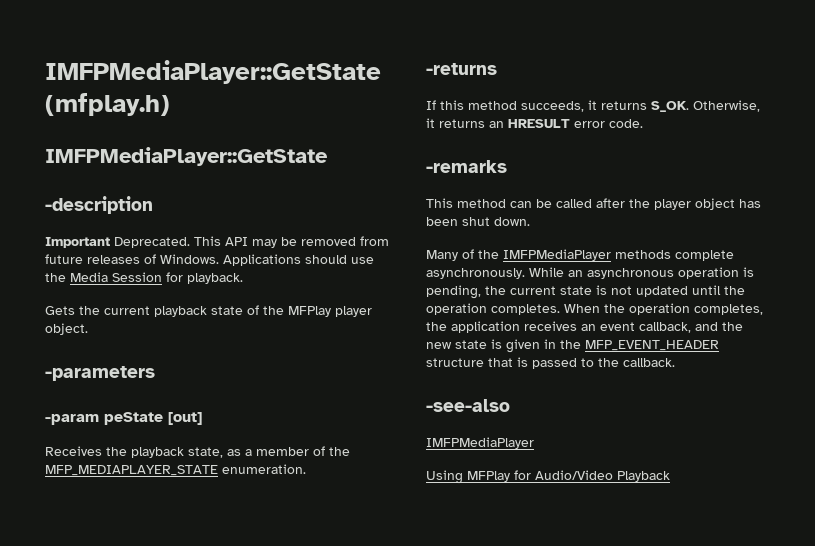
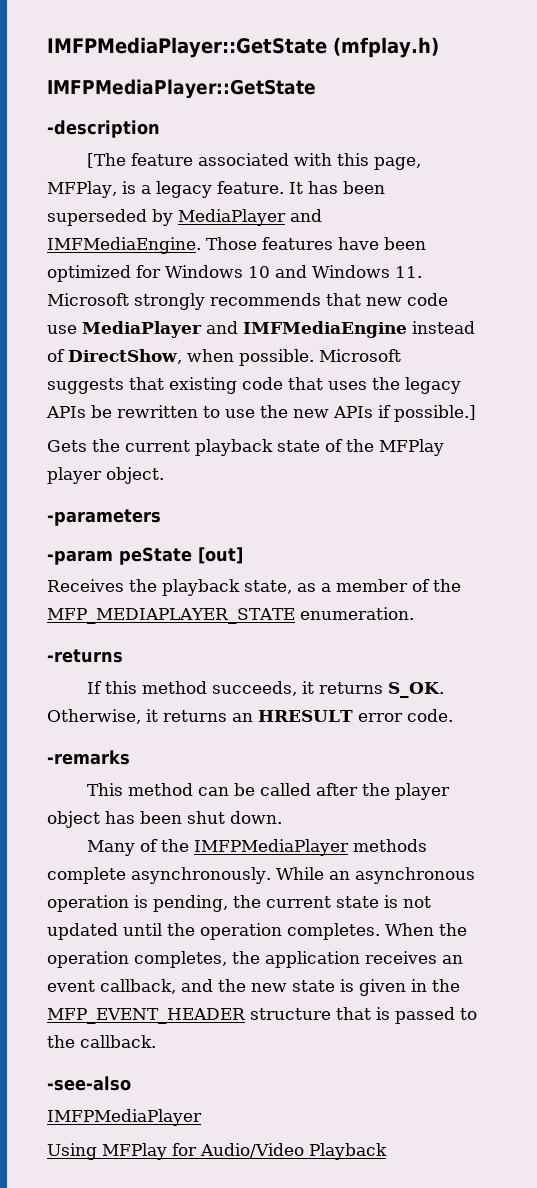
[45,236,389,248] [45,254,374,266] [45,272,243,284] Important Deprecated. This API may be removed from future releases of Windows. Applications should use the Media Session for playback. -> [87,153,422,170] [47,181,385,198] [47,209,322,226] [47,237,426,254] [47,265,422,282] [47,293,448,310] [47,321,475,338] [47,349,401,366] [47,377,461,394] [46,405,476,422] [The feature associated with this page, MFPlay, is a legacy feature. It has been superseded by MediaPlayer and IMFMediaEngine. Those features have been optimized for Windows 10 and Windows 11. Microsoft strongly recommends that new code use MediaPlayer and IMFMediaEngine instead of DirectShow, when possible. Microsoft suggests that existing code that uses the legacy APIs be rewritten to use the new APIs if possible.]

